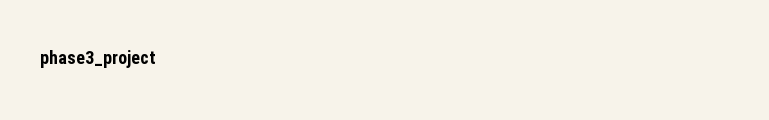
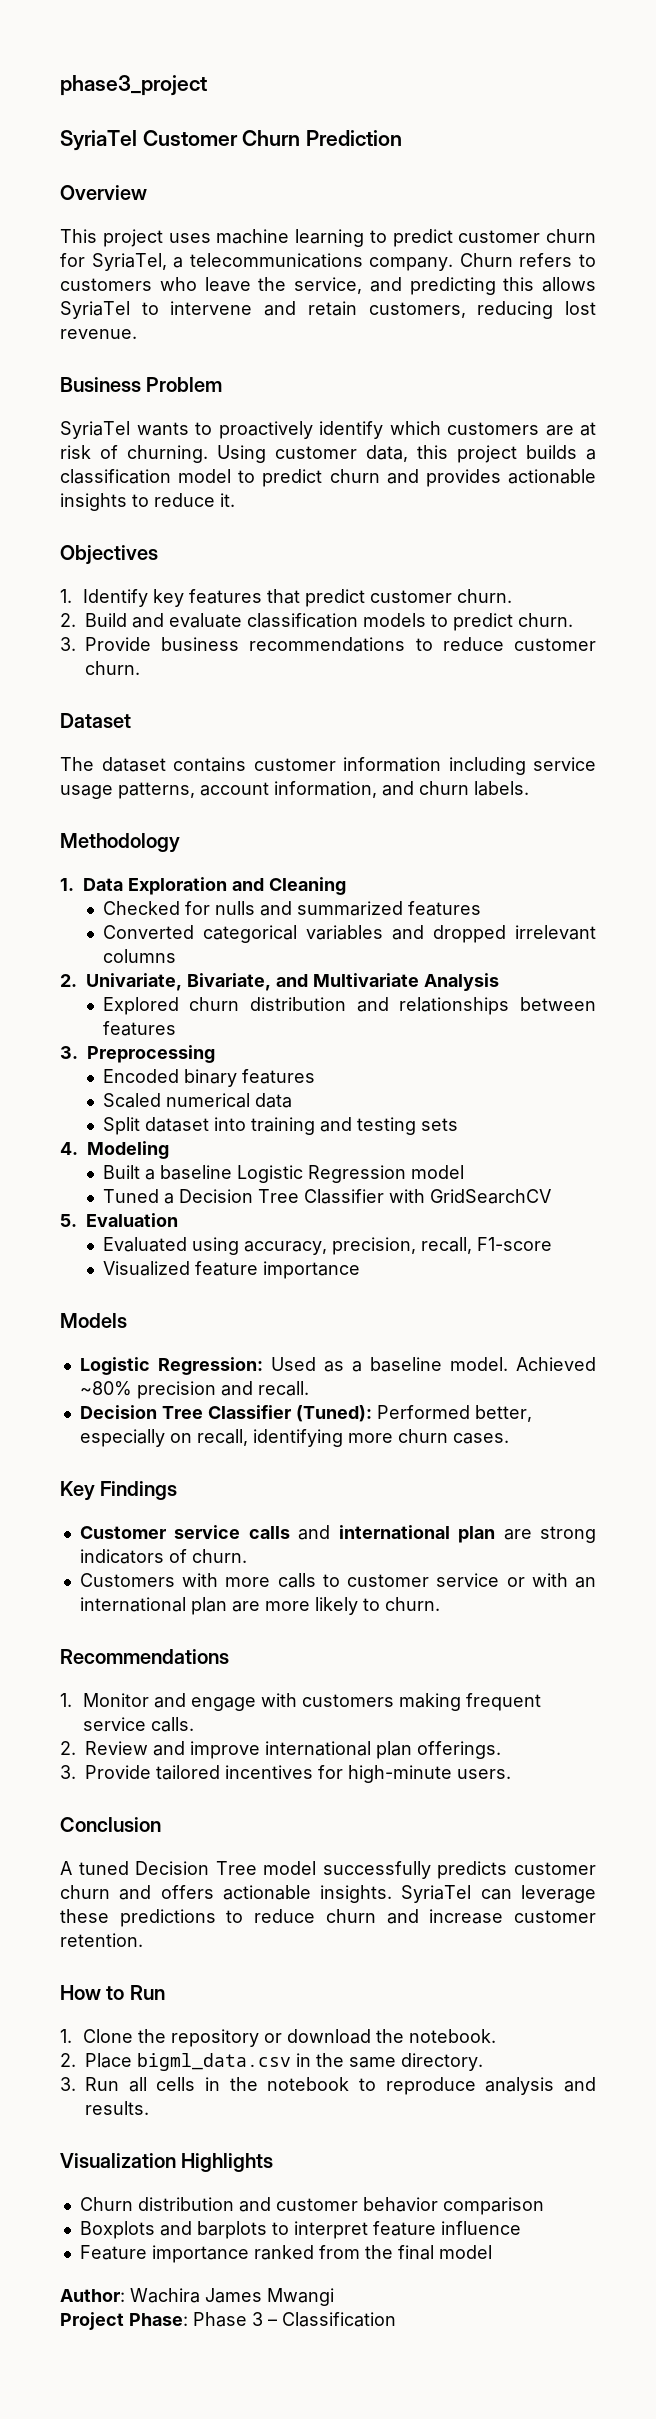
(156, 59) none -> [60,130,403,151] [60,185,147,200] [60,229,596,247] [60,253,596,271] [60,277,596,295] [60,301,596,319] [60,329,137,339] [60,377,223,392] [60,421,596,439] [60,445,596,463] [60,469,597,487] [60,493,235,511] [60,545,158,565] [60,589,512,607] [60,613,573,631] [60,637,596,652] [85,661,140,675] [60,713,131,728] [60,757,596,775] [60,781,529,799] [60,833,180,853] [60,877,346,895] [102,901,481,916] [102,925,596,943] [102,949,176,963] [60,973,499,991] [102,997,596,1015] [102,1021,176,1036] [60,1045,215,1063] [102,1069,315,1087] [102,1093,292,1108] [102,1117,458,1135] [60,1141,169,1159] [102,1165,464,1183] [102,1189,551,1204] [60,1213,178,1227] [102,1237,552,1255] [102,1261,360,1279] [60,1313,127,1328] [79,1357,596,1375] [79,1381,309,1399] [79,1405,532,1422] [79,1429,509,1447] [60,1481,178,1501] [79,1525,596,1543] [79,1549,247,1564] [79,1573,597,1588] [79,1597,440,1615] [60,1649,229,1664] [60,1693,541,1711] [82,1717,194,1732] [60,1741,501,1759] [60,1765,511,1783] [60,1817,161,1832] [60,1861,596,1879] [60,1885,596,1903] [60,1909,596,1927] [60,1933,143,1947] [60,1985,165,2000] [60,2029,496,2047] [60,2053,483,2071] [60,2077,596,2095] [85,2101,149,2115] [60,2153,274,2172] [79,2197,544,2215] [79,2221,521,2239] [79,2245,492,2263] [60,2288,334,2306] [60,2312,396,2330] // SyriaTel Customer Churn Prediction // Overview // This project uses machine learning to predict customer churn for SyriaTel, a telecommunications company. Churn refers to customers who leave the service, and predicting this allows SyriaTel to intervene and retain customers, reducing lost revenue. // Business Problem // SyriaTel wants to proactively identify which customers are at risk of churning. Using customer data, this project builds a classification model to predict churn and provides actionable insights to reduce it. // Objectives // 1. Identify key features that predict customer churn. // 2. Build and evaluate classification models to predict churn. // 3. Provide business recommendations to reduce customer churn. // Dataset // The dataset contains customer information including service usage patterns, account information, and churn labels. // Methodology // 1. Data Exploration and Cleaning // Checked for nulls and summarized features // Converted categorical variables and dropped irrelevant columns // 2. Univariate, Bivariate, and Multivariate Analysis // Explored churn distribution and relationships between features // 3. Preprocessing // Encoded binary features // Scaled numerical data // Split dataset into training and testing sets // 4. Modeling // Built a baseline Logistic Regression model // Tuned a Decision Tree Classifier with GridSearchCV // 5. Evaluation // Evaluated using accuracy, precision, recall, F1-score // Visualized feature importance // Models // Logistic Regression: Used as a baseline model. Achieved ~80% precision and recall. // Decision Tree Classifier (Tuned): Performed better, especially on recall, identifying more churn cases. // Key Findings // Customer service calls and international plan are strong indicators of churn. // Customers with more calls to customer service or with an international plan are more likely to churn. // Recommendations // 1. Monitor and engage with customers making frequent service calls. // 2. Review and improve international plan offerings. // 3. Provide tailored incentives for high-minute users. // Conclusion // A tuned Decision Tree model successfully predicts customer churn and offers actionable insights. SyriaTel can leverage these predictions to reduce churn and increase customer retention. // How to Run // 1. Clone the repository or download the notebook. // 2. Place bigml_data.csv in the same directory. // 3. Run all cells in the notebook to reproduce analysis and results. // Visualization Highlights // Churn distribution and customer behavior comparison // Boxplots and barplots to interpret feature influence // Feature importance ranked from the final model // Author: Wachira James Mwangi // Project Phase: Phase 3 – Classification

